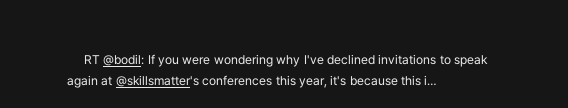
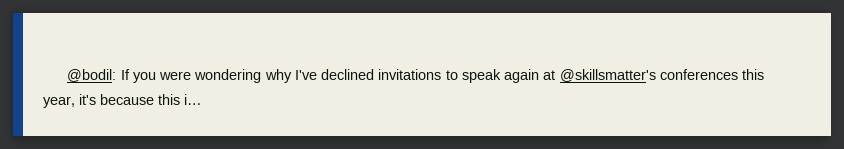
[83,55,100,64] RT -> (67, 75) none

